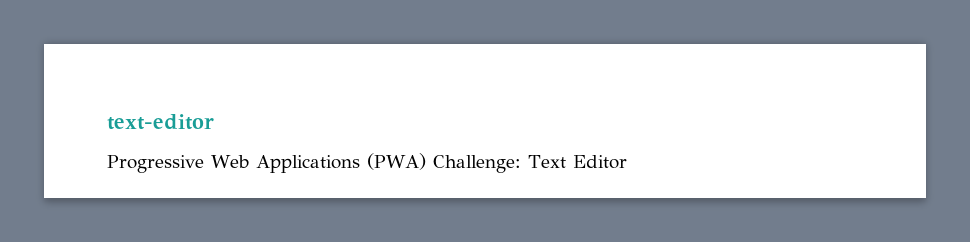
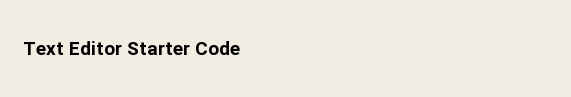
[107,114,214,130] [107,153,627,173] text-editor // Progressive Web Applications (PWA) Challenge: Text Editor -> [23,41,241,55] Text Editor Starter Code

